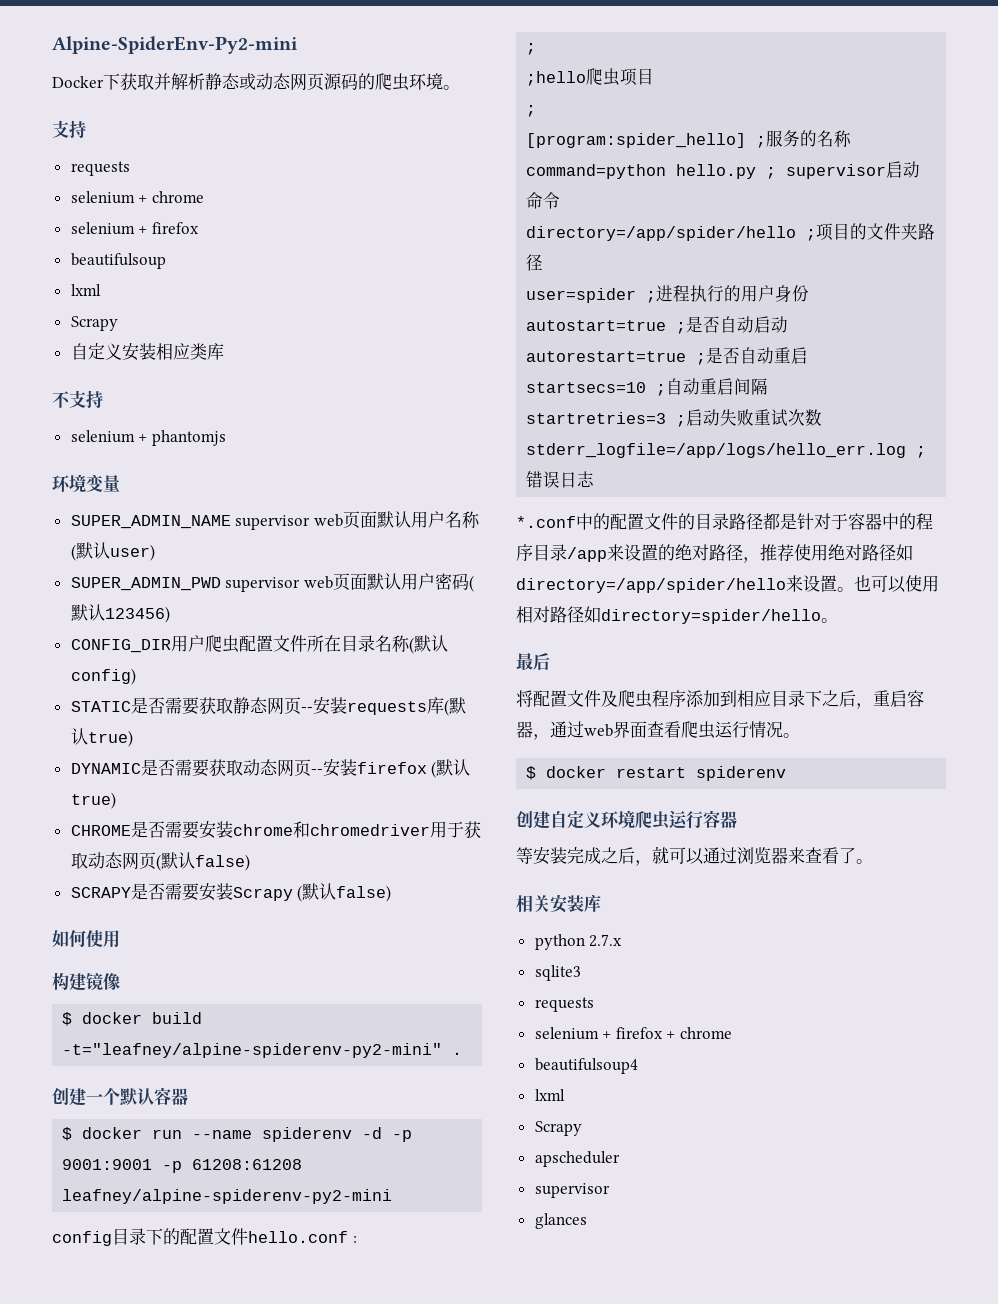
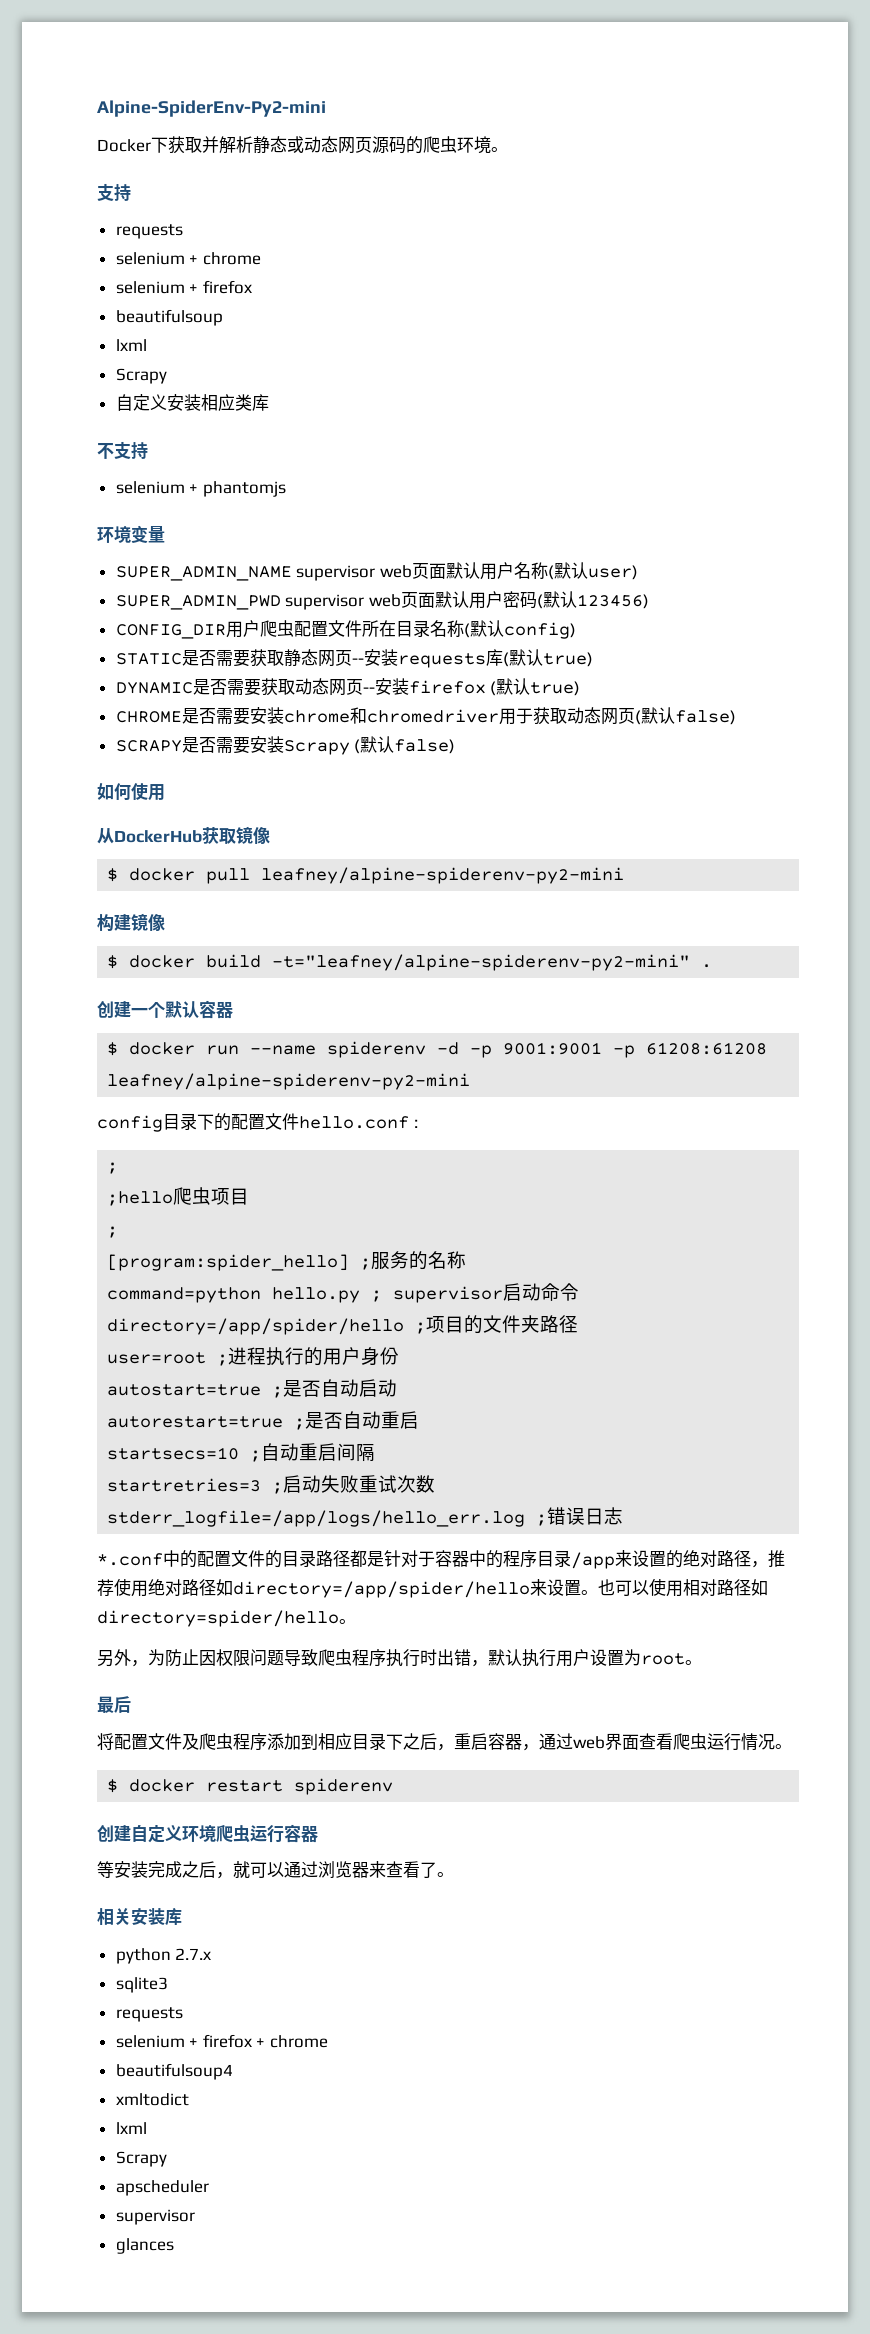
(120, 939) none -> [97,826,270,844] [107,867,625,884] // 从DockerHub获取镜像 // $ docker pull leafney/alpine-spiderenv-py2-mini
[526,288,637,303] user=spider -> [107,1352,207,1364] user=root
(838, 620) none -> [97,1649,702,1667] // 另外，为防止因权限问题导致爬虫程序执行时出错，默认执行用户设置为root。
(638, 1066) none -> [115,2093,189,2106] // xmltodict

